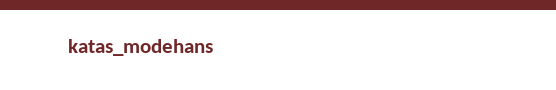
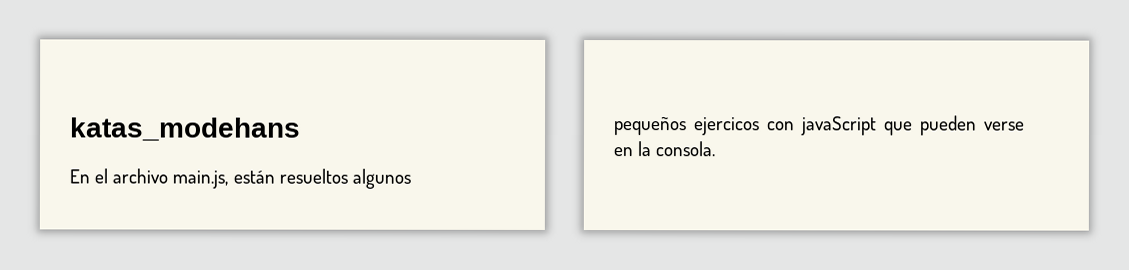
(213, 47) none -> [69,168,411,189] [613,115,1025,136] [613,141,716,157] // En el archivo main.js, están resueltos algunos pequeños ejercicos con javaScript que pueden verse en la consola.

